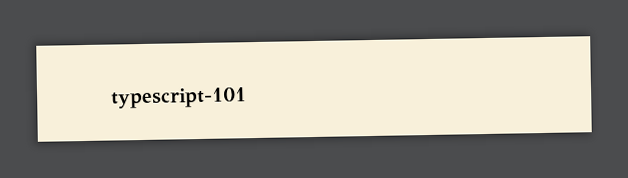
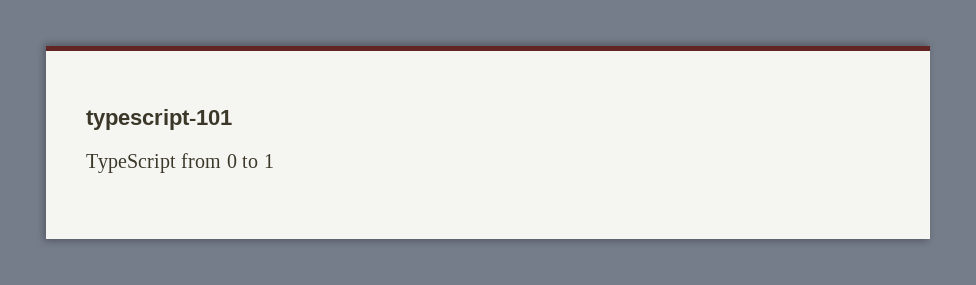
(247, 98) none -> [86,153,274,173] // TypeScript from 0 to 1

